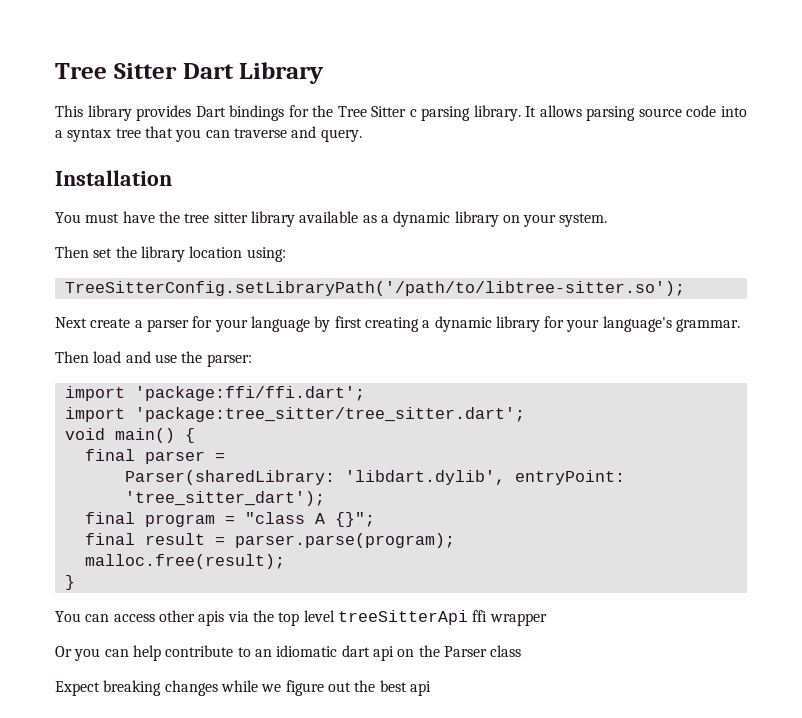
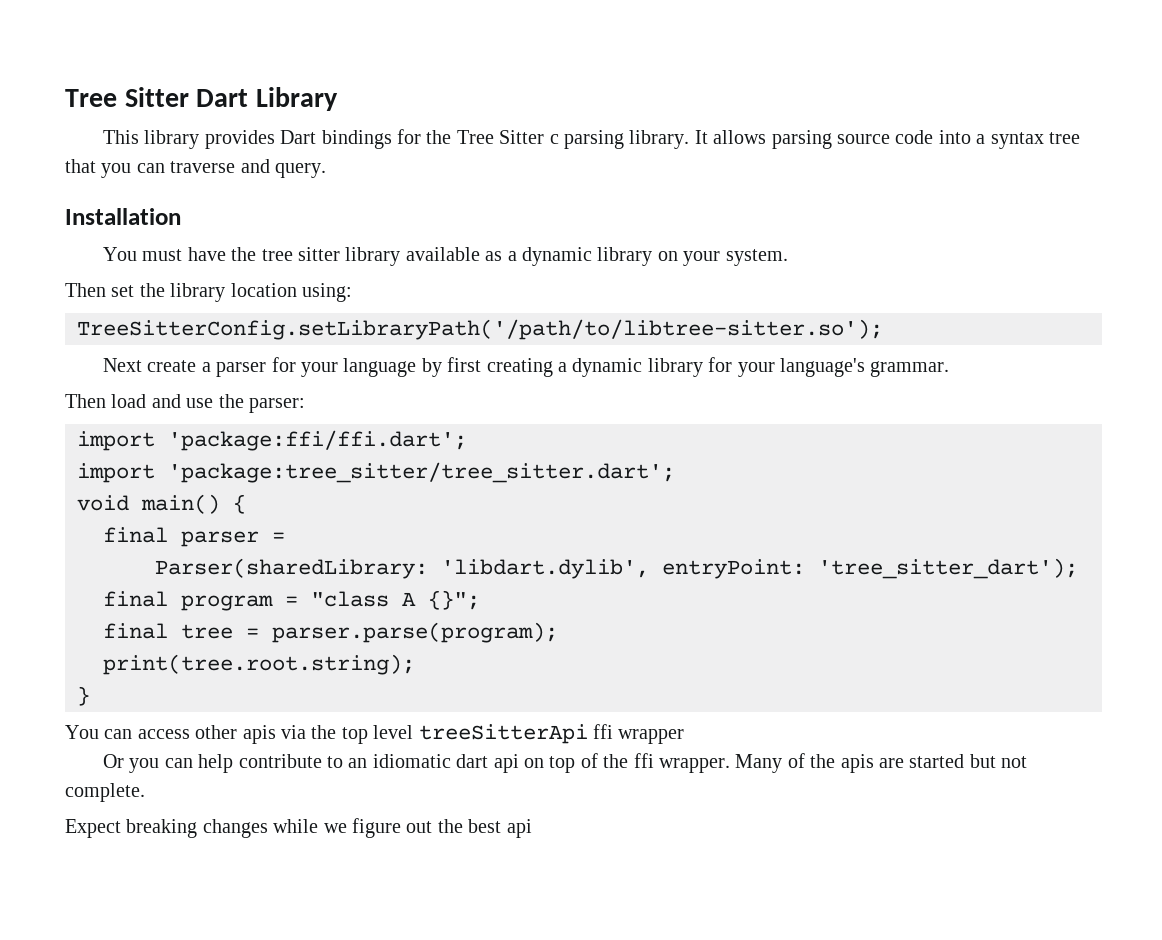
[144,533,205,545] result -> [181,624,233,639] tree
[84,554,285,569] malloc.free(result); -> [103,654,415,675] print(tree.root.string);
[418,645,522,657] the Parser class -> [549,753,1028,773] [65,783,145,802] top of the ffi wrapper. Many of the apis are started but not complete.

